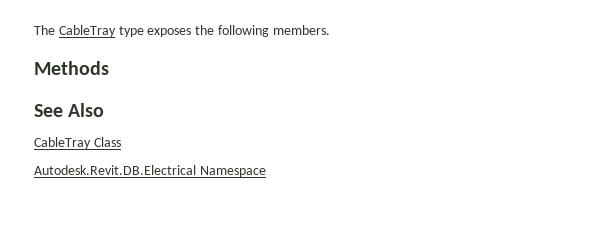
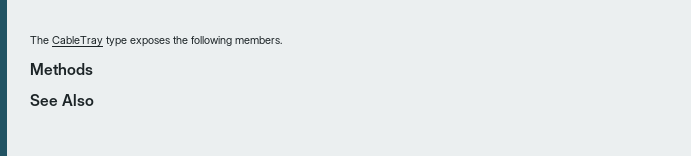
[34,137,121,149] [34,165,266,177] // CableTray Class // Autodesk.Revit.DB.Electrical Namespace -> (95, 100) none

